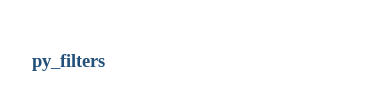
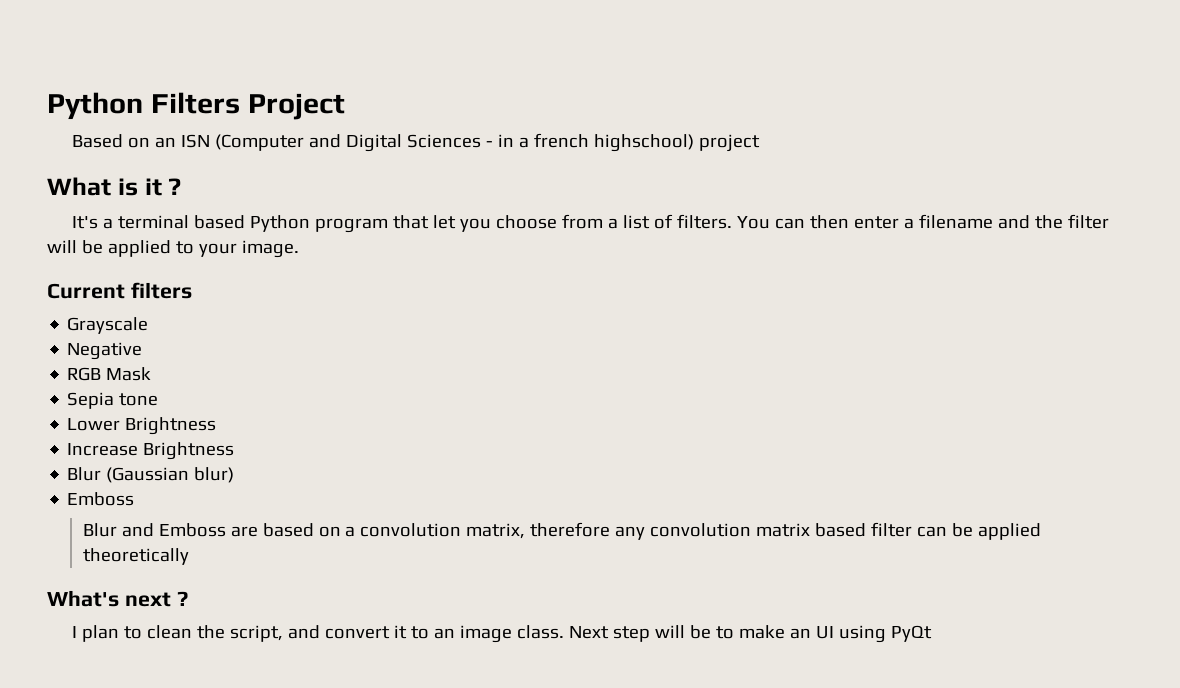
[32,54,105,71] py_filters -> [47,92,345,120] [71,133,760,152] [47,177,182,196] [71,214,1109,233] [47,240,299,258] [47,282,192,299] [67,317,149,334] [67,342,143,360] [67,367,152,381] [67,392,159,409] [67,417,217,435] [67,442,235,460] [67,467,235,483] [67,492,135,506] [82,522,1042,540] [82,548,189,565] [47,590,188,607] [71,625,932,643] Python Filters Project // Based on an ISN (Computer and Digital Sciences - in a french highschool) project // What is it ? // It's a terminal based Python program that let you choose from a list of filters. You can then enter a filename and the filter will be applied to your image. // Current filters // Grayscale // Negative // RGB Mask // Sepia tone // Lower Brightness // Increase Brightness // Blur (Gaussian blur) // Emboss // Blur and Emboss are based on a convolution matrix, therefore any convolution matrix based filter can be applied theoretically // What's next ? // I plan to clean the script, and convert it to an image class. Next step will be to make an UI using PyQt

